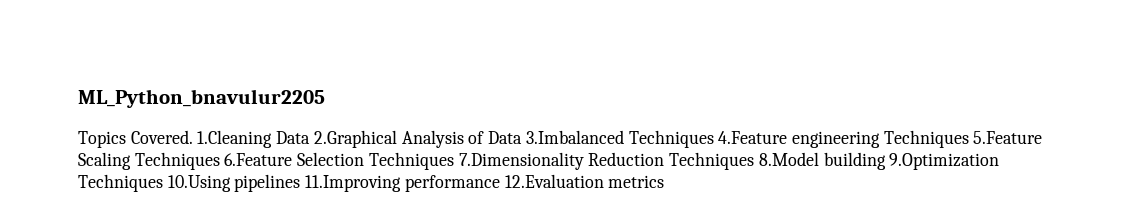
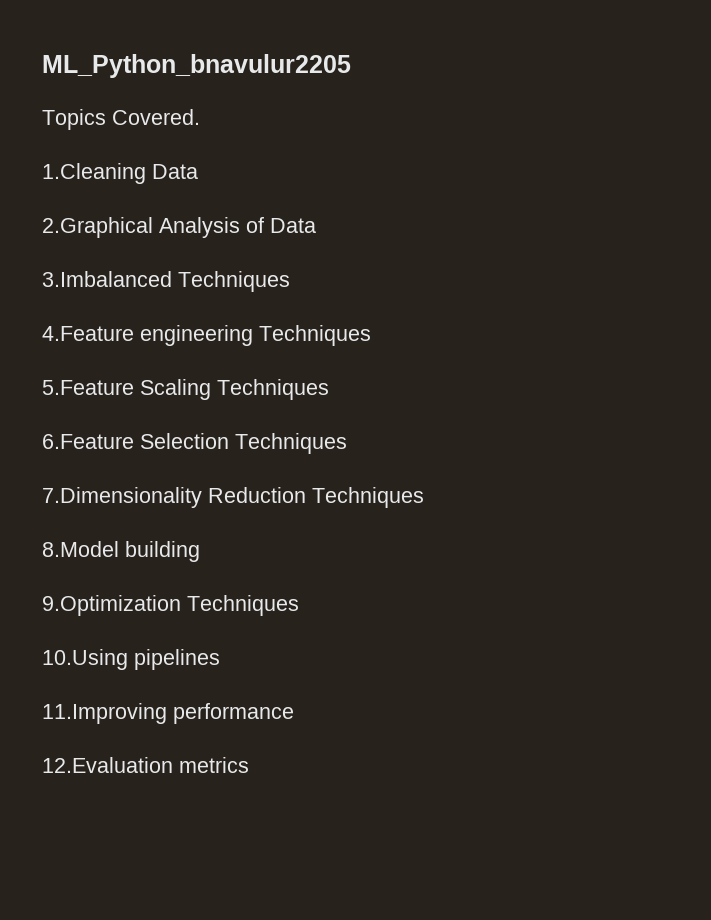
(193, 137) none -> (200, 117) //
(311, 137) none -> (198, 171) //
(523, 137) none -> (316, 225) //
(714, 139) none -> (290, 281) //
(969, 139) none -> (371, 335) //
(220, 161) none -> (329, 389) //
(454, 161) none -> (347, 443) //
(755, 161) none -> (424, 497) //
(886, 161) none -> (200, 551) //
(163, 183) none -> (299, 605) //
(301, 183) none -> (220, 659) //
(500, 183) none -> (294, 713) //

